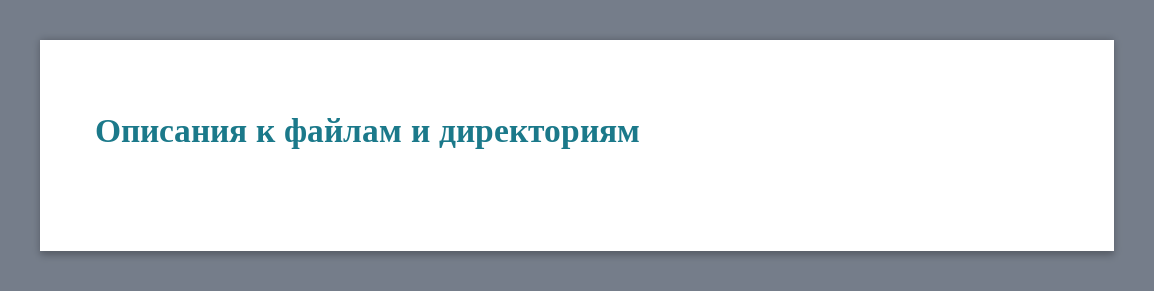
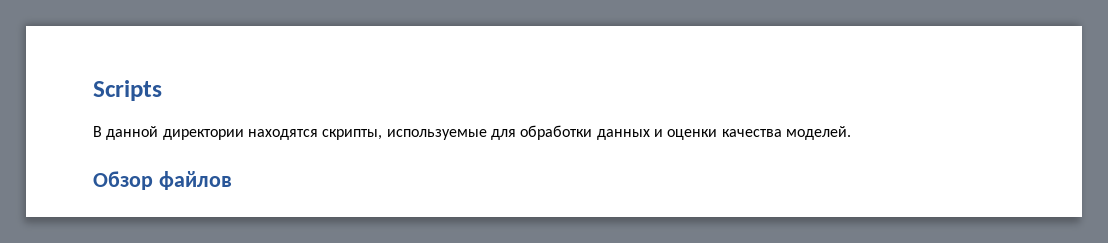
[95,118,641,149] Описания к файлам и директориям -> [93,80,162,101] [93,125,851,140] [93,171,232,190] Scripts // В данной директории находятся скрипты, используемые для обработки данных и оценки качества моделей. // Обзор файлов

